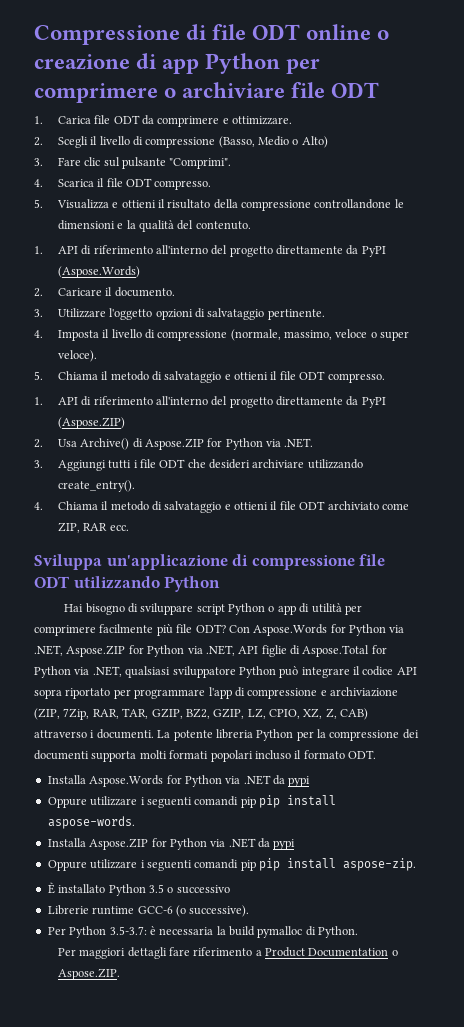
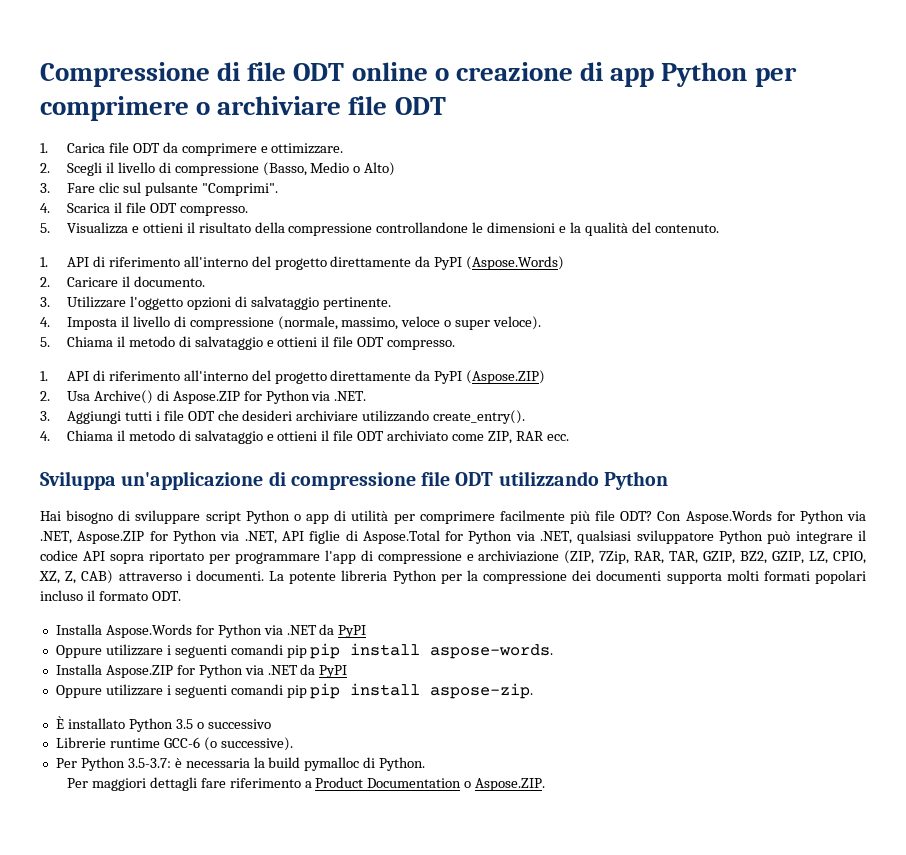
[288,776,311,787] pypi -> [338,625,367,638] PyPI
[273,839,296,850] pypi -> [319,665,348,678] PyPI

